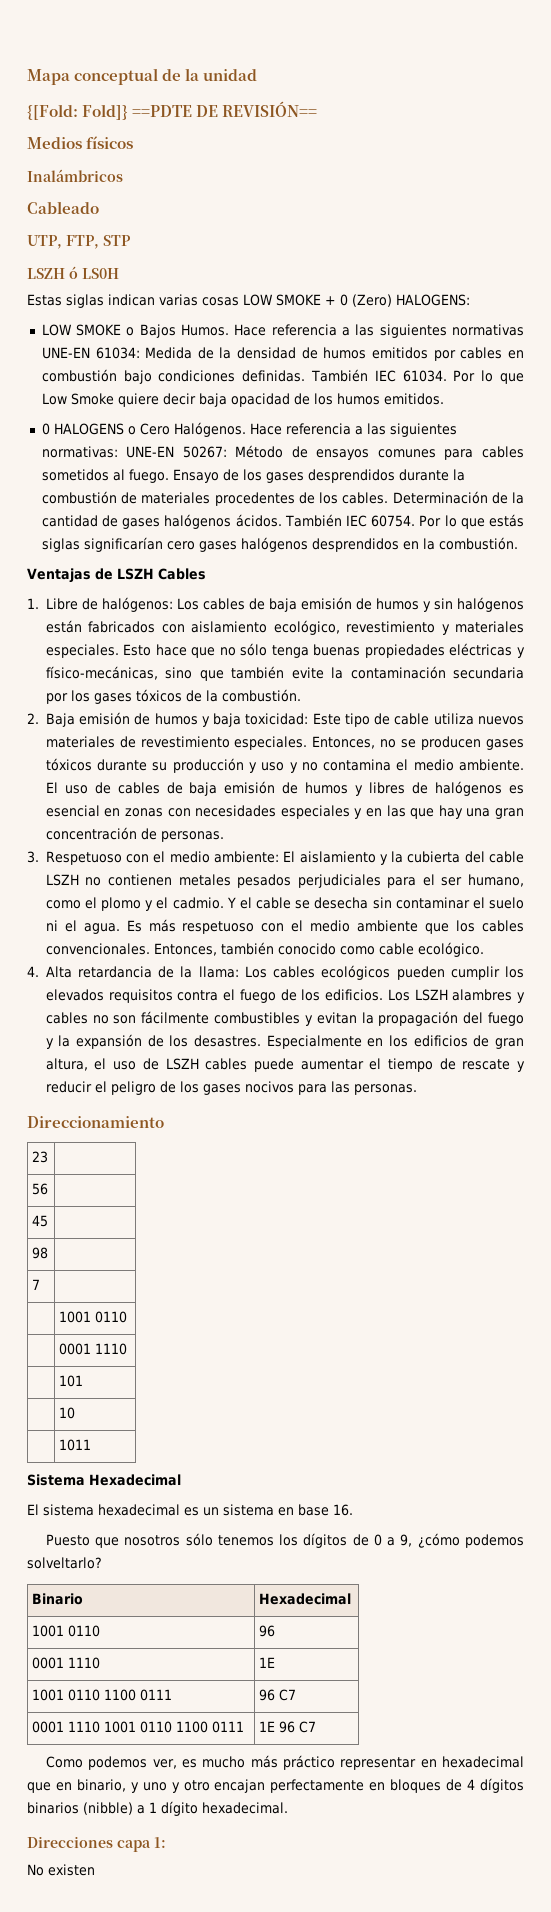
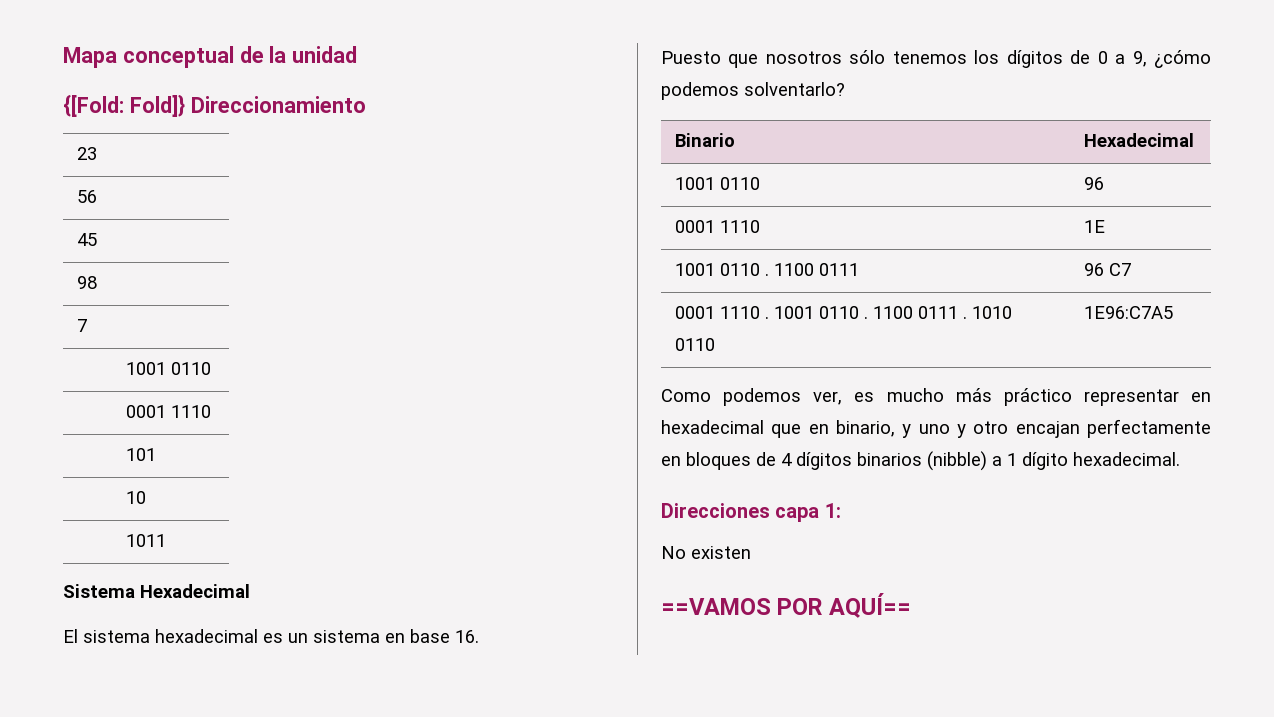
[132,101,318,117] [27,136,134,149] [27,169,123,182] [27,201,99,214] [27,235,131,249] [27,266,119,279] [27,294,470,308] [41,324,524,338] [41,347,524,361] [41,369,524,384] [41,393,444,407] [41,422,457,437] [41,445,524,460] [41,469,465,483] [41,491,524,506] [41,514,524,529] [41,537,518,552] [27,568,206,583] [27,597,524,612] [45,620,524,635] [45,643,525,658] [45,666,524,681] [45,689,301,704] [27,712,524,727] [45,736,524,750] [45,758,524,773] [45,781,524,796] [45,805,525,819] [45,827,224,842] [27,851,524,865] [45,874,524,888] [45,897,524,911] [45,919,524,934] [45,942,484,957] [27,965,524,980] [45,989,525,1003] [45,1011,524,1026] [45,1034,525,1049] [45,1058,525,1072] [45,1081,417,1095] ==PDTE DE REVISIÓN== // Medios físicos // Inalámbricos // Cableado // UTP, FTP, STP // LSZH ó LS0H // Estas siglas indican varias cosas LOW SMOKE + 0 (Zero) HALOGENS: // LOW SMOKE o Bajos Humos. Hace referencia a las siguientes normativas UNE-EN 61034: Medida de la densidad de humos emitidos por cables en combustión bajo condiciones definidas. También IEC 61034. Por lo que Low Smoke quiere decir baja opacidad de los humos emitidos. // 0 HALOGENS o Cero Halógenos. Hace referencia a las siguientes normativas: UNE-EN 50267: Método de ensayos comunes para cables sometidos al fuego. Ensayo de los gases desprendidos durante la combustión de materiales procedentes de los cables. Determinación de la cantidad de gases halógenos ácidos. También IEC 60754. Por lo que estás siglas significarían cero gases halógenos desprendidos en la combustión. // Ventajas de LSZH Cables // 1. Libre de halógenos: Los cables de baja emisión de humos y sin halógenos están fabricados con aislamiento ecológico, revestimiento y materiales especiales. Esto hace que no sólo tenga buenas propiedades eléctricas y físico-mecánicas, sino que también evite la contaminación secundaria por los gases tóxicos de la combustión. // 2. Baja emisión de humos y baja toxicidad: Este tipo de cable utiliza nuevos materiales de revestimiento especiales. Entonces, no se producen gases tóxicos durante su producción y uso y no contamina el medio ambiente. El uso de cables de baja emisión de humos y libres de halógenos es esencial en zonas con necesidades especiales y en las que hay una gran concentración de personas. // 3. Respetuoso con el medio ambiente: El aislamiento y la cubierta del cable LSZH no contienen metales pesados perjudiciales para el ser humano, como el plomo y el cadmio. Y el cable se desecha sin contaminar el suelo ni el agua. Es más respetuoso con el medio ambiente que los cables convencionales. Entonces, también conocido como cable ecológico. // 4. Alta retardancia de la llama: Los cables ecológicos pueden cumplir los elevados requisitos contra el fuego de los edificios. Los LSZH alambres y cables no son fácilmente combustibles y evitan la propagación del fuego y la expansión de los desastres. Especialmente en los edificios de gran altura, el uso de LSZH cables puede aumentar el tiempo de rescate y reducir el peligro de los gases nocivos para las personas. // -> (185, 105) none
[27,1557,102,1569] solveltarlo? -> [744,82,845,96] solventarlo?
(101, 1695) none -> [765,273,770,276] .
[104,1721,245,1733] [259,1721,317,1733] 1001 0110 1100 0111 | 1E 96 C7 -> [765,306,1013,319] [675,338,716,351] [1084,306,1174,319] . 1001 0110 . 1100 0111 . 1010 0110 | 1E96:C7A5
(95, 1870) none -> [661,593,911,618] // ==VAMOS POR AQUÍ==

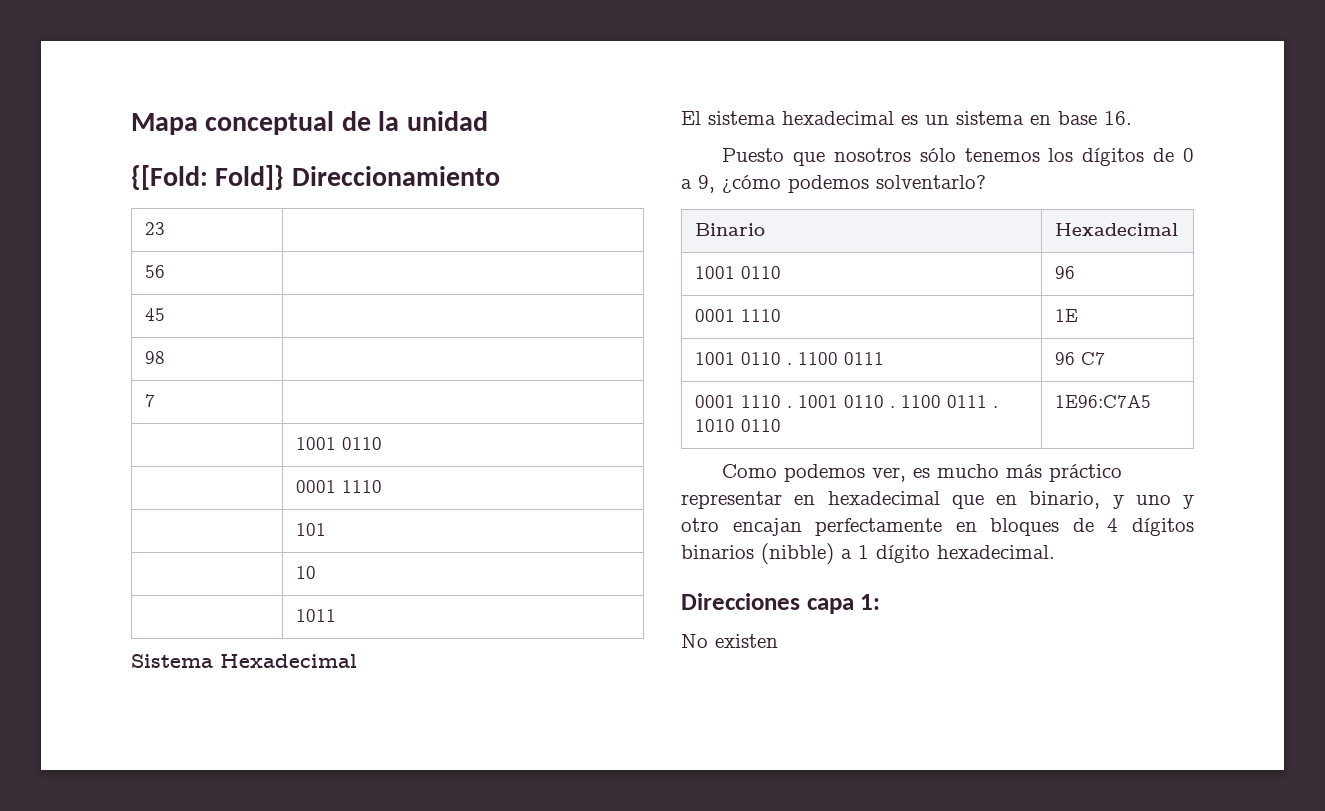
[661,593,911,618] // ==VAMOS POR AQUÍ== -> (778, 641) none

